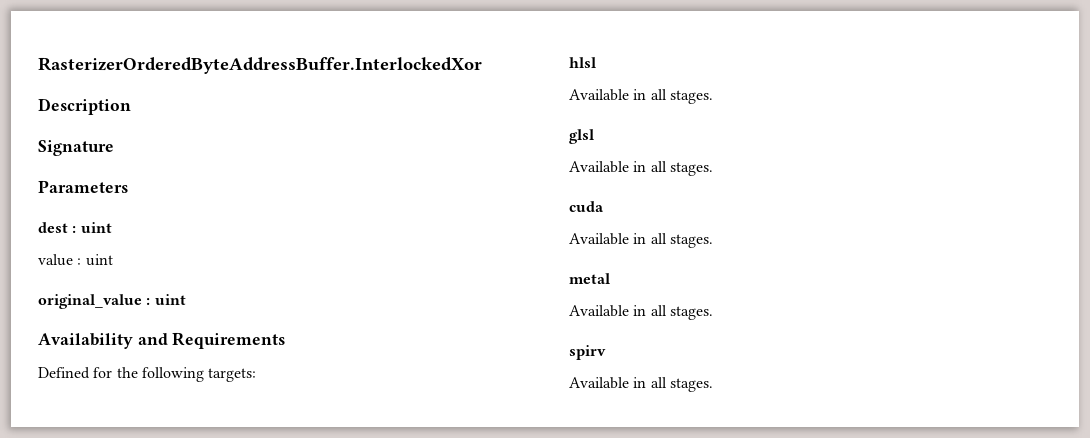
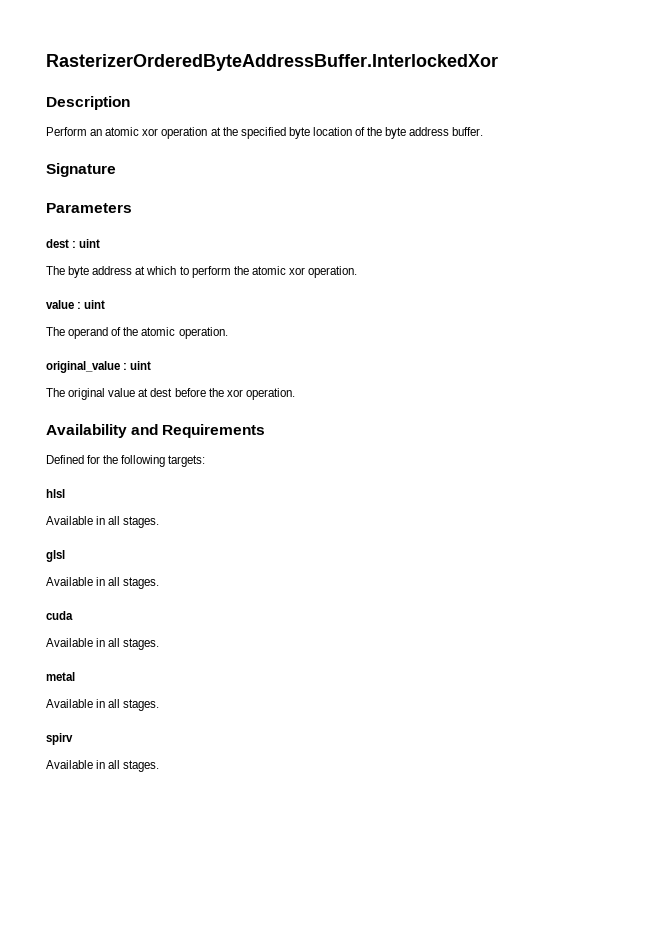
(131, 106) none -> [46,127,484,139] // Perform an atomic xor operation at the specified byte location of the byte address buffer.
[38,254,113,266] [38,294,186,309] value : uint // original_value : uint -> [46,266,358,278] [46,300,106,309] [46,327,228,339] [46,361,152,373] [46,388,295,400] The byte address at which to perform the atomic xor operation. // value : uint // The operand of the atomic operation. // original_value : uint // The original value at dest before the xor operation.

